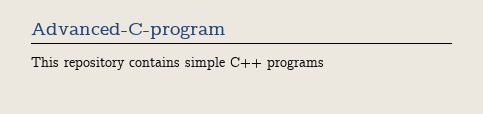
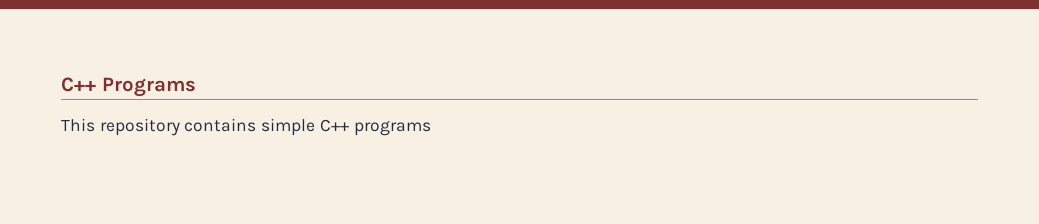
[31,23,225,39] Advanced-C-program -> [61,77,196,97] C++ Programs

